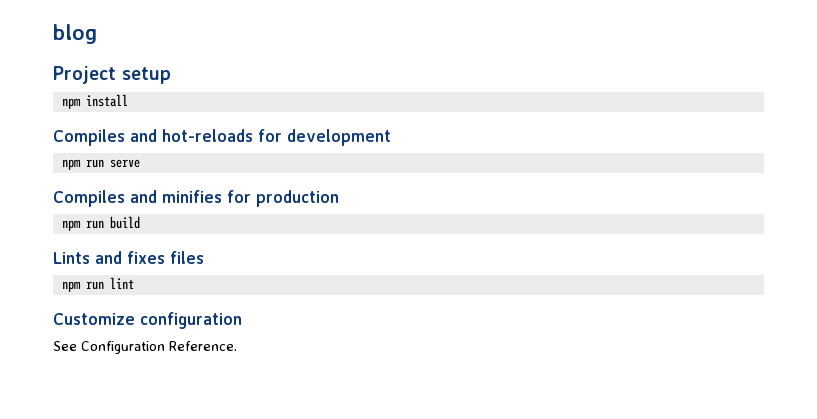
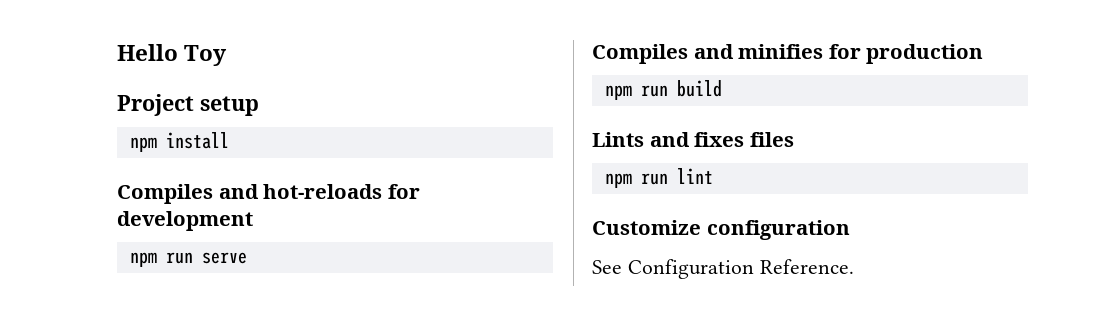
[53,24,97,44] blog -> [117,44,228,66] Hello Toy

